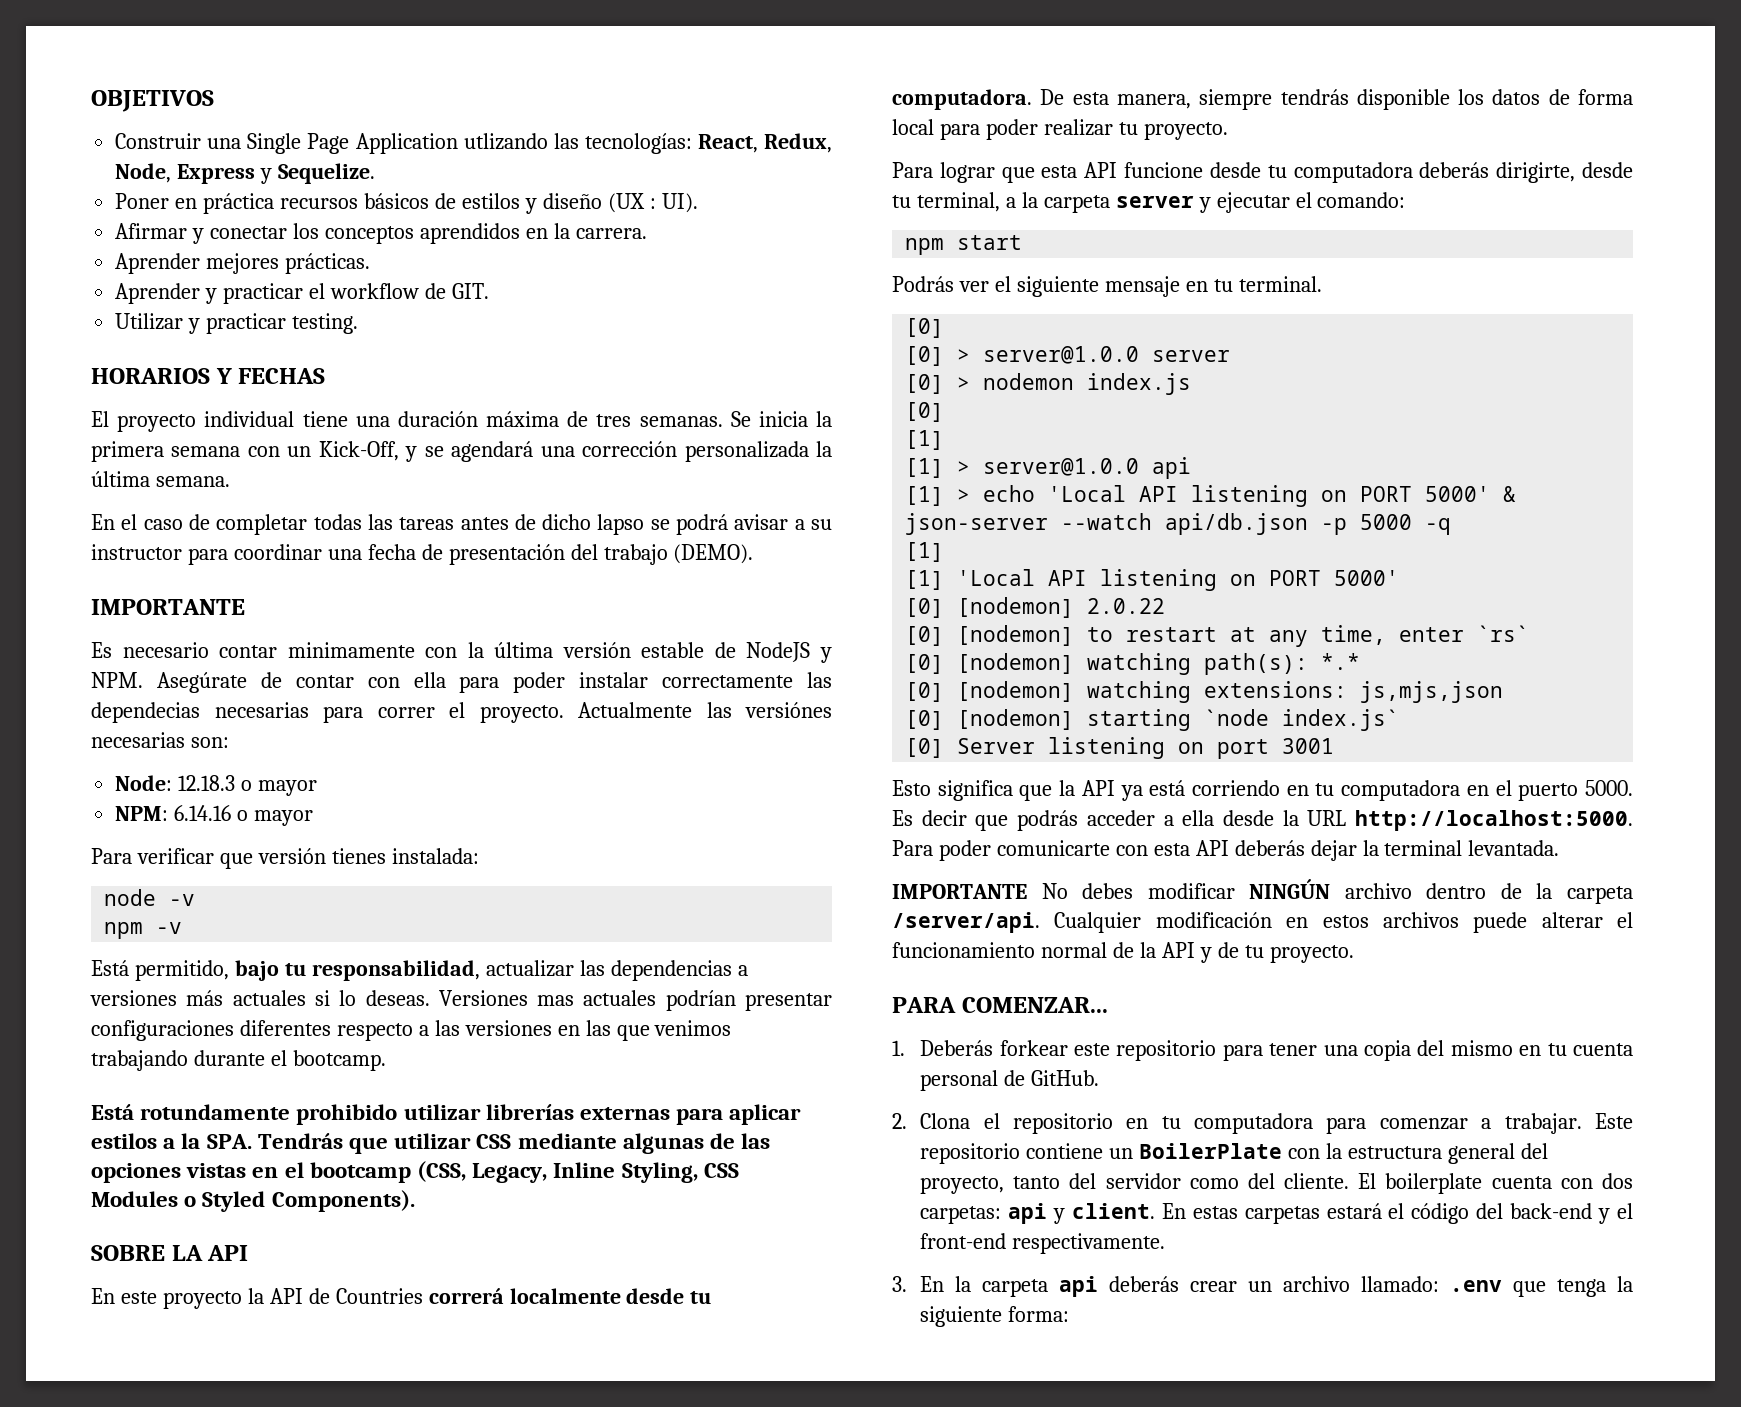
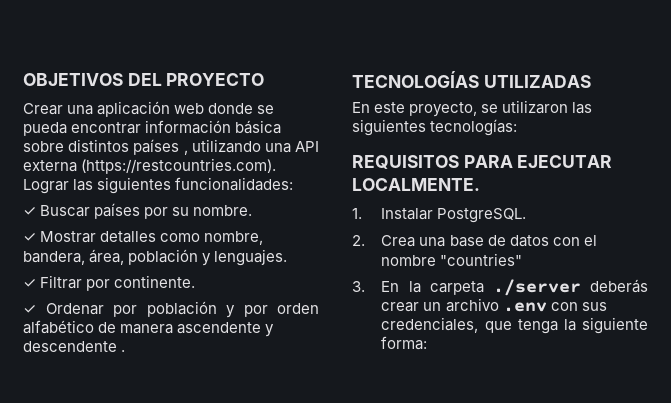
[115,133,832,154] [115,163,376,184] [115,193,698,214] [115,223,647,244] [115,253,371,274] [115,283,489,304] [115,313,359,334] [91,368,326,384] [91,411,832,432] [91,441,832,462] [91,471,230,487] [91,514,832,535] [91,544,754,565] [91,599,245,615] [91,642,832,663] [91,672,832,693] [91,702,832,723] [91,732,229,748] [115,775,318,796] [115,805,314,826] [91,848,479,869] [104,889,196,906] [104,922,183,939] [91,960,748,981] [90,990,832,1011] [91,1020,732,1041] [91,1050,386,1071] [91,1104,802,1125] [91,1133,771,1154] [91,1161,739,1183] [91,1190,415,1212] [91,1245,249,1261] [91,1288,712,1309] [892,89,1633,110] [892,119,1228,140] [892,162,1633,183] [892,192,1406,213] [905,235,1023,255] [892,276,1322,297] [905,318,945,338] [905,346,1231,366] [905,373,1192,395] [905,402,945,422] [905,430,945,450] [905,457,1192,479] [905,485,1517,507] [905,513,1452,535] [905,542,945,562] [905,569,1400,591] [905,597,1166,618] [905,625,1530,647] [905,653,1361,675] [905,681,1504,703] [905,709,1400,731] [905,737,1335,759] [892,780,1633,801] [892,810,1633,831] [892,840,1560,861] [892,879,1633,904] [892,912,1633,933] [892,942,1354,963] [892,997,1108,1013] [892,1040,1633,1061] [920,1070,1099,1091] [892,1113,1633,1134] [920,1143,1548,1164] [920,1173,1633,1194] [920,1203,1633,1224] [920,1233,1166,1254] // Construir una Single Page Application utlizando las tecnologías: React, Redux, Node, Express y Sequelize. // Poner en práctica recursos básicos de estilos y diseño (UX : UI). // Afirmar y conectar los conceptos aprendidos en la carrera. // Aprender mejores prácticas. // Aprender y practicar el workflow de GIT. // Utilizar y practicar testing. // HORARIOS Y FECHAS // El proyecto individual tiene una duración máxima de tres semanas. Se inicia la primera semana con un Kick-Off, y se agendará una corrección personalizada la última semana. // En el caso de completar todas las tareas antes de dicho lapso se podrá avisar a su instructor para coordinar una fecha de presentación del trabajo (DEMO). // IMPORTANTE // Es necesario contar minimamente con la última versión estable de NodeJS y NPM. Asegúrate de contar con ella para poder instalar correctamente las dependecias necesarias para correr el proyecto. Actualmente las versiónes necesarias son: // Node: 12.18.3 o mayor // NPM: 6.14.16 o mayor // Para verificar que versión tienes instalada: // node -v // npm -v // Está permitido, bajo tu responsabilidad, actualizar las dependencias a versiones más actuales si lo deseas. Versiones mas actuales podrían presentar configuraciones diferentes respecto a las versiones en las que venimos trabajando durante el bootcamp. // Está rotundamente prohibido utilizar librerías externas para aplicar estilos a la SPA. Tendrás que utilizar CSS mediante algunas de las opciones vistas en el bootcamp (CSS, Legacy, Inline Styling, CSS Modules o Styled Components). // SOBRE LA API // En este proyecto la API de Countries correrá localmente desde tu computadora. De esta manera, siempre tendrás disponible los datos de forma local para poder realizar tu proyecto. // Para lograr que esta API funcione desde tu computadora deberás dirigirte, desde tu terminal, a la carpeta server y ejecutar el comando: // npm start // Podrás ver el siguiente mensaje en tu terminal. // [0] // [0] > server@1.0.0 server // [0] > nodemon index.js // [0] // [1] // [1] > server@1.0.0 api // [1] > echo 'Local API listening on PORT 5000' & json-server --watch api/db.json -p 5000 -q // [1] // [1] 'Local API listening on PORT 5000' // [0] [nodemon] 2.0.22 // [0] [nodemon] to restart at any time, enter `rs` // [0] [nodemon] watching path(s): *.* // [0] [nodemon] watching extensions: js,mjs,json // [0] [nodemon] starting `node index.js` // [0] Server listening on port 3001 // Esto significa que la API ya está corriendo en tu computadora en el puerto 5000. Es decir que podrás acceder a ella desde la URL http://localhost:5000. Para poder comunicarte con esta API deberás dejar la terminal levantada. // IMPORTANTE No debes modificar NINGÚN archivo dentro de la carpeta /server/api. Cualquier modificación en estos archivos puede alterar el funcionamiento normal de la API y de tu proyecto. // PARA COMENZAR... // 1. Deberás forkear este repositorio para tener una copia del mismo en tu cuenta personal de GitHub. // 2. Clona el repositorio en tu computadora para comenzar a trabajar. Este repositorio contiene un BoilerPlate con la estructura general del proyecto, tanto del servidor como del cliente. El boilerplate cuenta con dos carpetas: api y client. En estas carpetas estará el código del back-end y el front-end respectivamente. -> [127,73,265,86] [23,101,275,117] [23,120,282,136] [23,139,319,155] [23,158,277,174] [23,177,294,194] [23,203,253,219] [23,231,264,245] [23,249,288,266] [23,275,196,291] [23,301,319,318] [23,320,275,337] [23,341,126,352] [352,71,591,88] [352,100,593,117] [352,119,518,136] [352,155,613,169] [352,178,480,191] [352,208,527,223] [352,235,597,247] [381,253,523,266] DEL PROYECTO // Crear una aplicación web donde se pueda encontrar información básica sobre distintos países , utilizando una API externa (https://restcountries.com). Lograr las siguientes funcionalidades: // ✓ Buscar países por su nombre. // ✓ Mostrar detalles como nombre, bandera, área, población y lenguajes. // ✓ Filtrar por continente. // ✓ Ordenar por población y por orden alfabético de manera ascendente y descendente . // TECNOLOGÍAS UTILIZADAS // En este proyecto, se utilizaron las siguientes tecnologías: // REQUISITOS PARA EJECUTAR LOCALMENTE. // 1. Instalar PostgreSQL. // 2. Crea una base de datos con el nombre "countries"
[1059,1276,1099,1297] api -> [492,279,581,296] ./server
[1361,1276,1503,1292] llamado: .env -> [502,302,607,312] [381,317,479,333] .env con sus credenciales,

